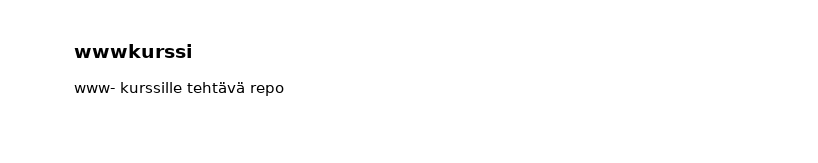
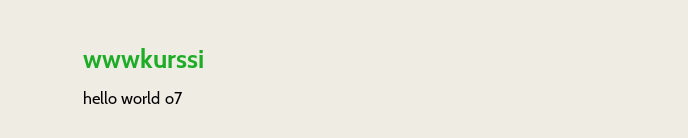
[74,82,284,96] www- kurssille tehtävä repo -> [83,91,183,104] hello world o7

